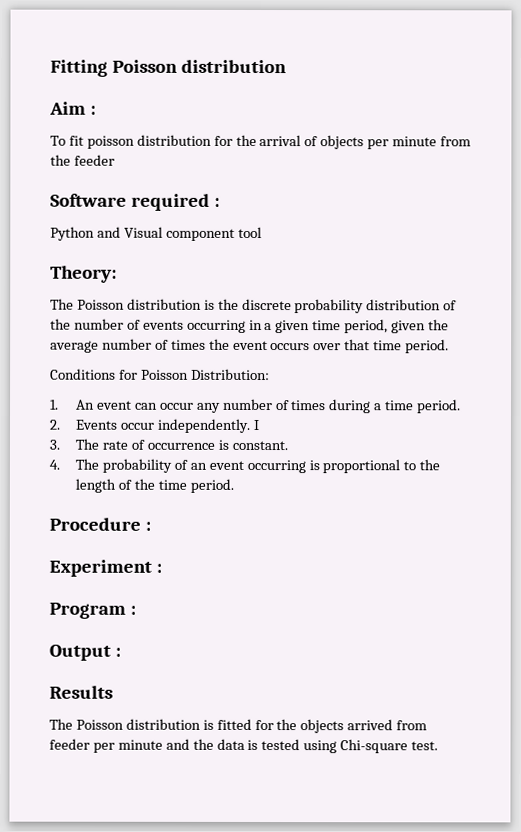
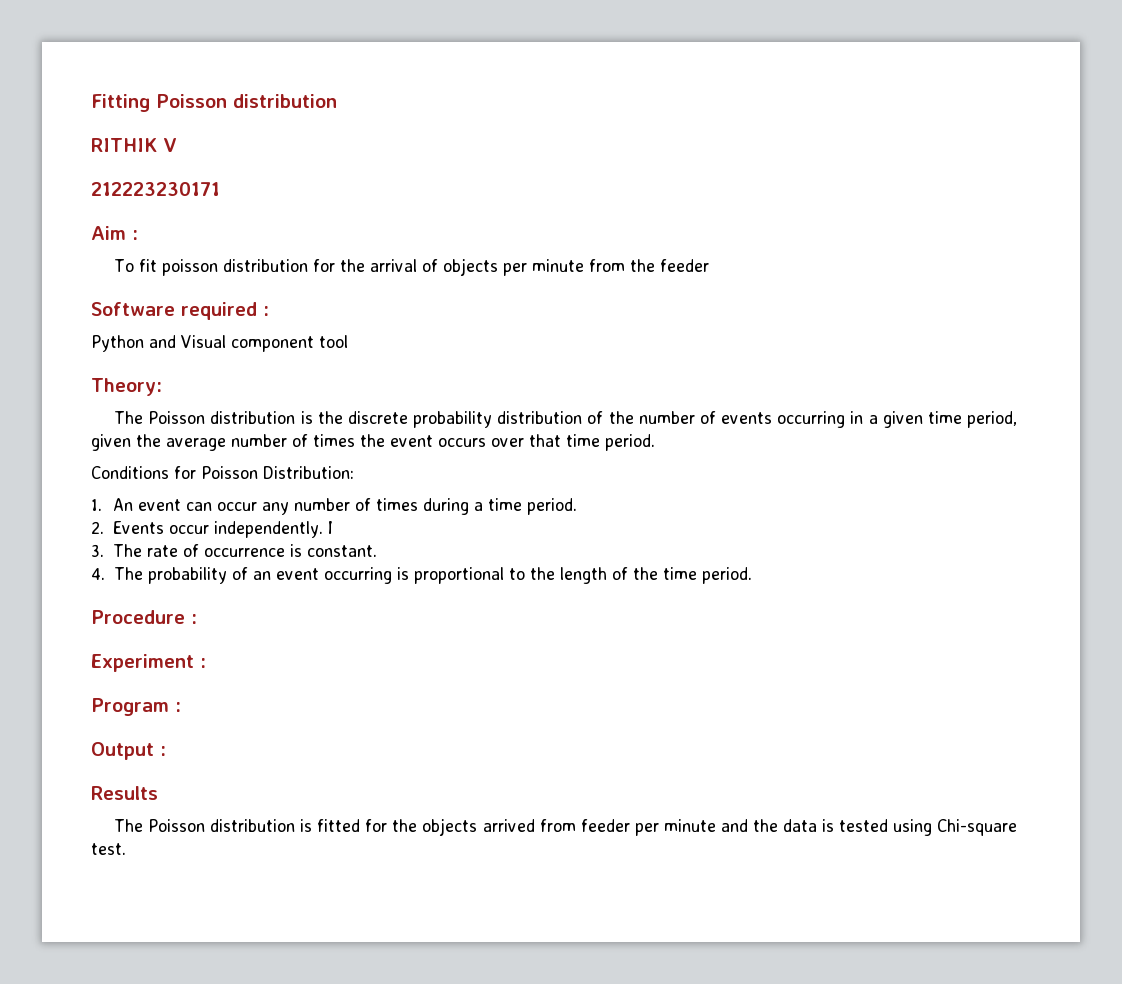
(287, 66) none -> [91,138,177,152] [91,182,220,196] // RITHIK V // 212223230171

